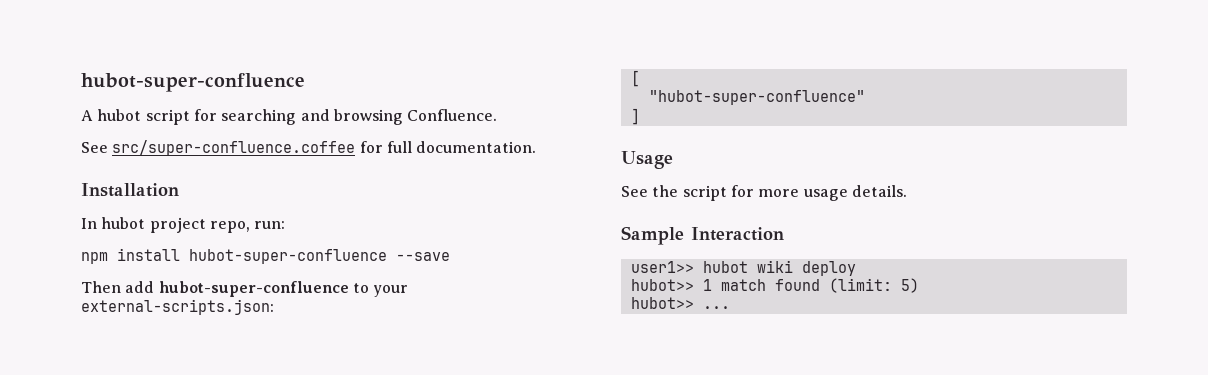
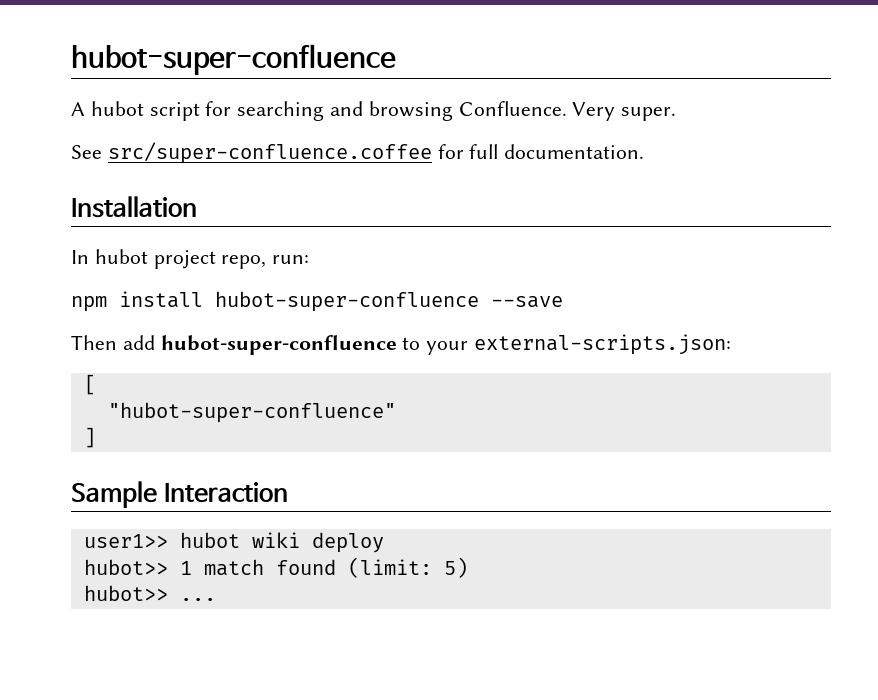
(498, 115) none -> [572,102,677,121] Very super.
[621,151,673,169] [621,185,907,201] // Usage // See the script for more usage details. -> (96, 437) none

